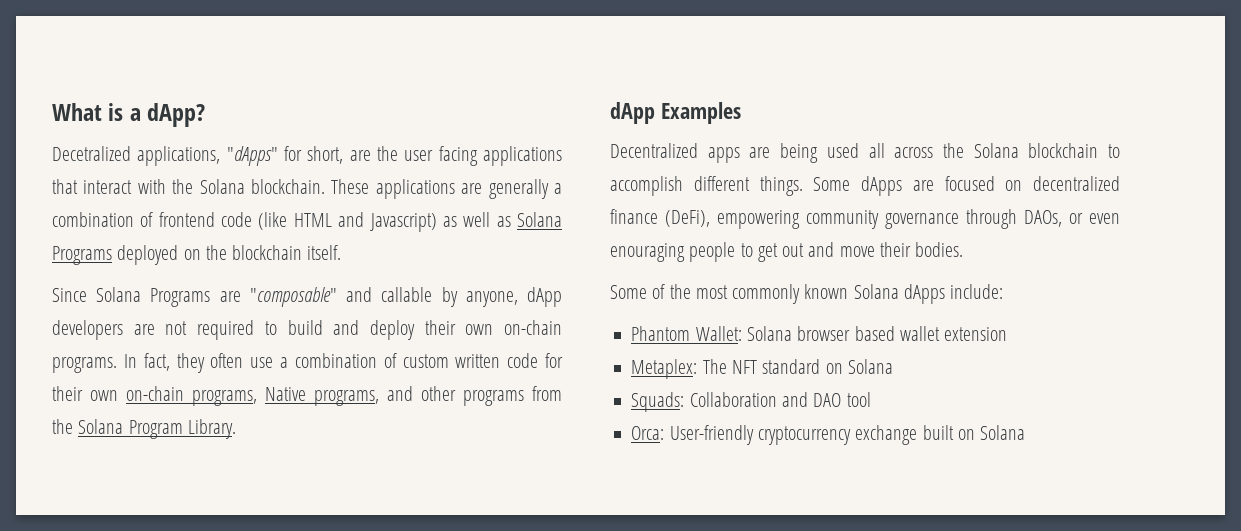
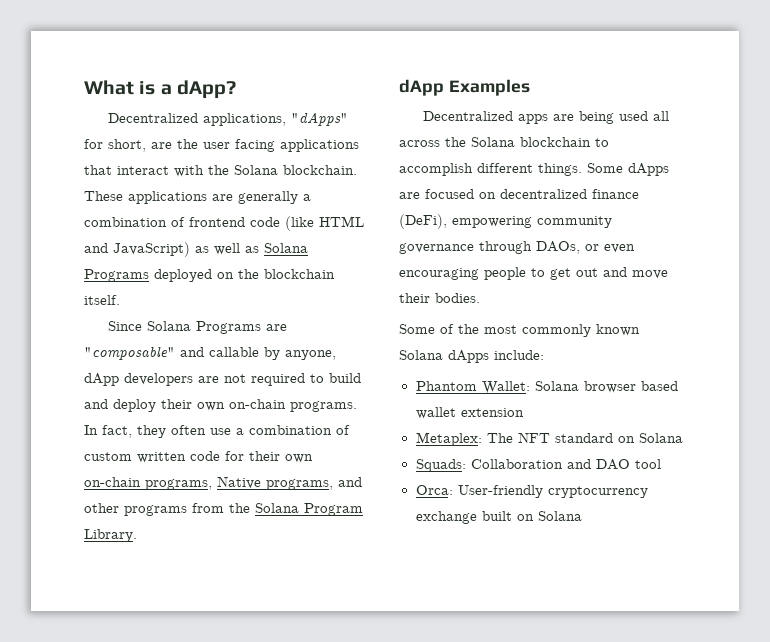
[52,146,131,161] Decetralized -> [108,113,199,123] Decentralized
[369,213,437,232] Javascript) -> [113,242,190,257] JavaScript)
[610,243,685,262] enouraging -> [399,268,479,280] encouraging

